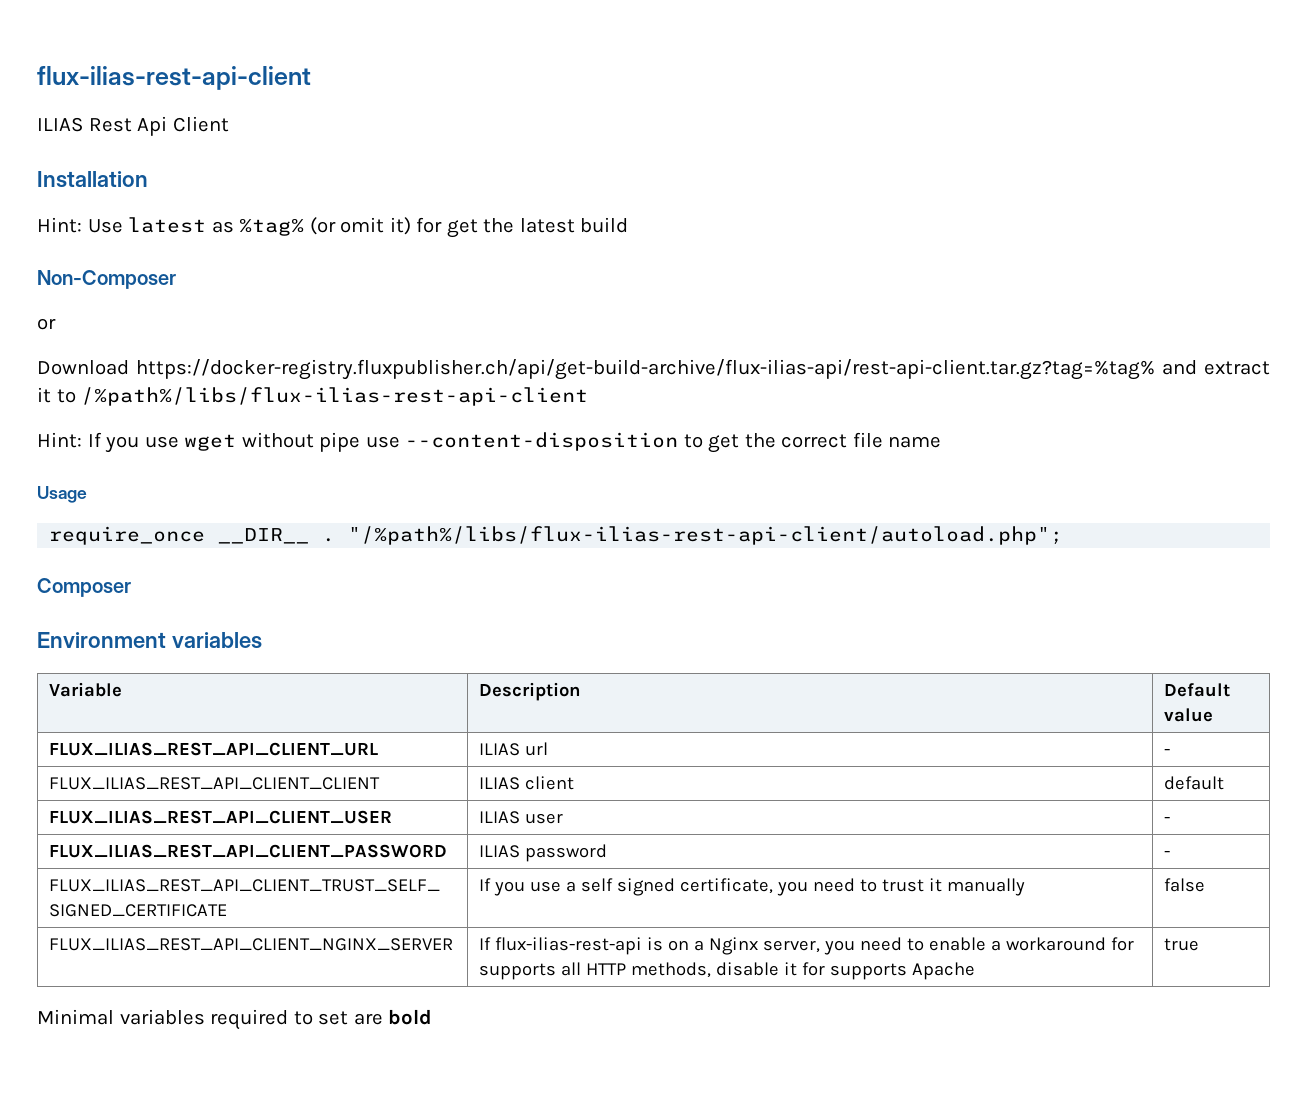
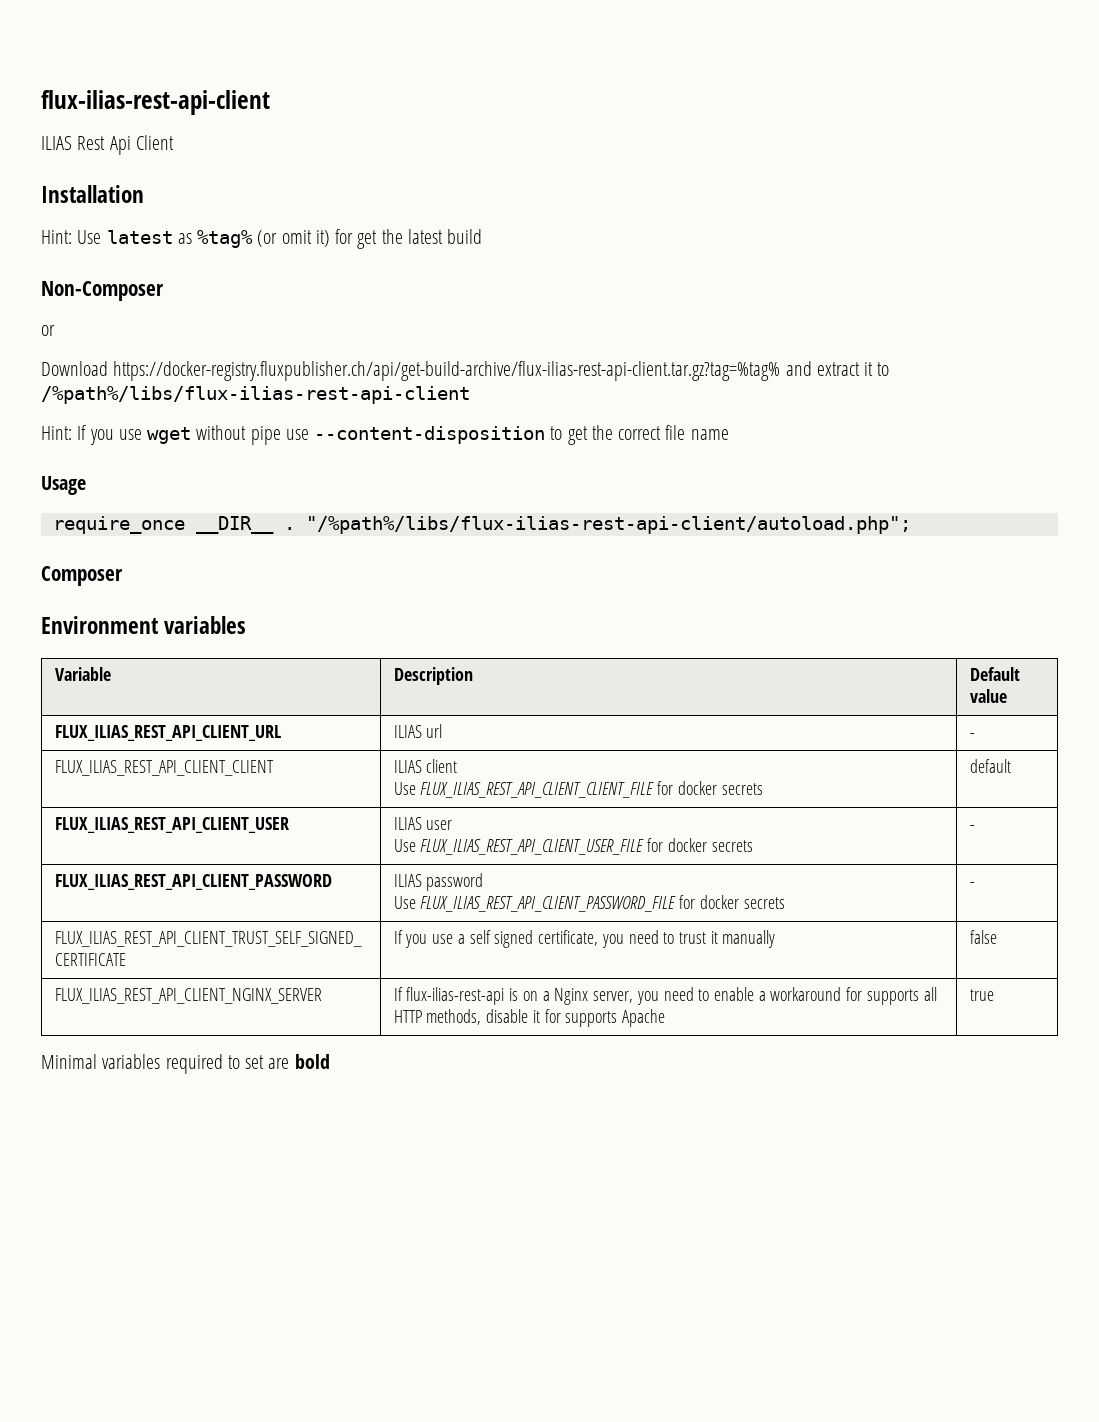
[136,359,1155,380] https://docker-registry.fluxpublisher.ch/api/get-build-archive/flux-ilias-api/rest-api-client.tar.gz?tag=%tag% -> [113,361,781,381] https://docker-registry.fluxpublisher.ch/api/get-build-archive/flux-ilias-rest-api-client.tar.gz?tag=%tag%
(574, 783) none -> [393,781,763,798] // Use FLUX_ILIAS_REST_API_CLIENT_CLIENT_FILE for docker secrets
(563, 818) none -> [393,838,753,855] // Use FLUX_ILIAS_REST_API_CLIENT_USER_FILE for docker secrets
(607, 853) none -> [393,895,785,912] // Use FLUX_ILIAS_REST_API_CLIENT_PASSWORD_FILE for docker secrets

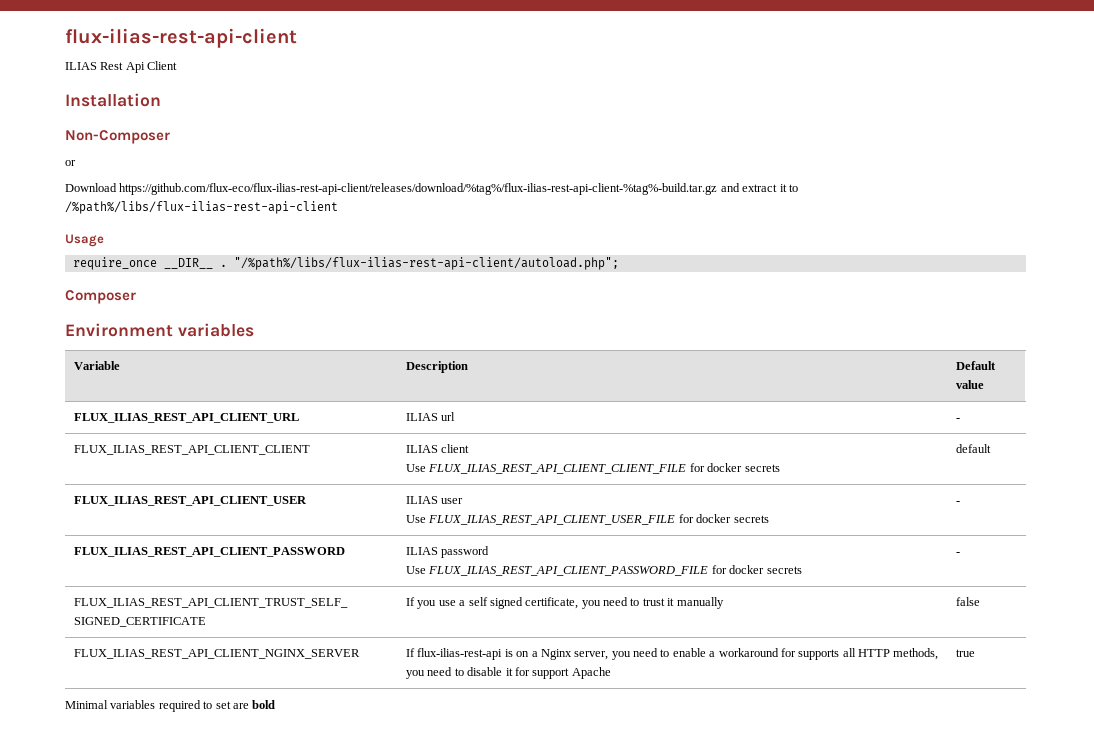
[41,229,483,249] // Hint: Use latest as %tag% (or omit it) for get the latest build -> (161, 100) none
[113,361,781,381] https://docker-registry.fluxpublisher.ch/api/get-build-archive/flux-ilias-rest-api-client.tar.gz?tag=%tag% -> [119,183,718,195] https://github.com/flux-eco/flux-ilias-rest-api-client/releases/download/%tag%/flux-ilias-rest-api-client-%tag%-build.tar.gz
[41,425,729,445] // Hint: If you use wget without pipe use --content-disposition to get the correct file name -> (338, 207) none
(482, 1017) none -> [406,667,464,679] you need to
[565,1011,618,1027] supports -> [532,668,570,679] support

